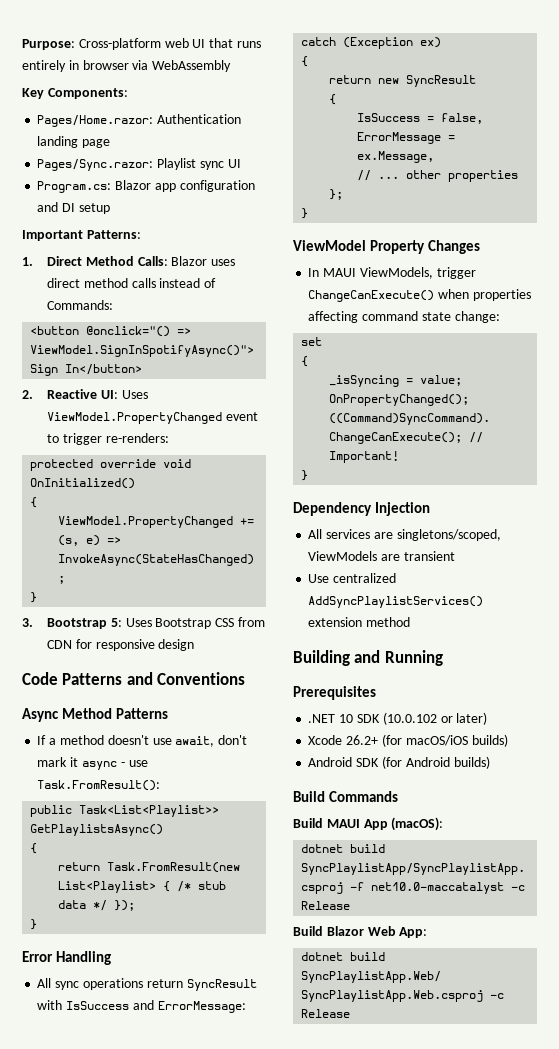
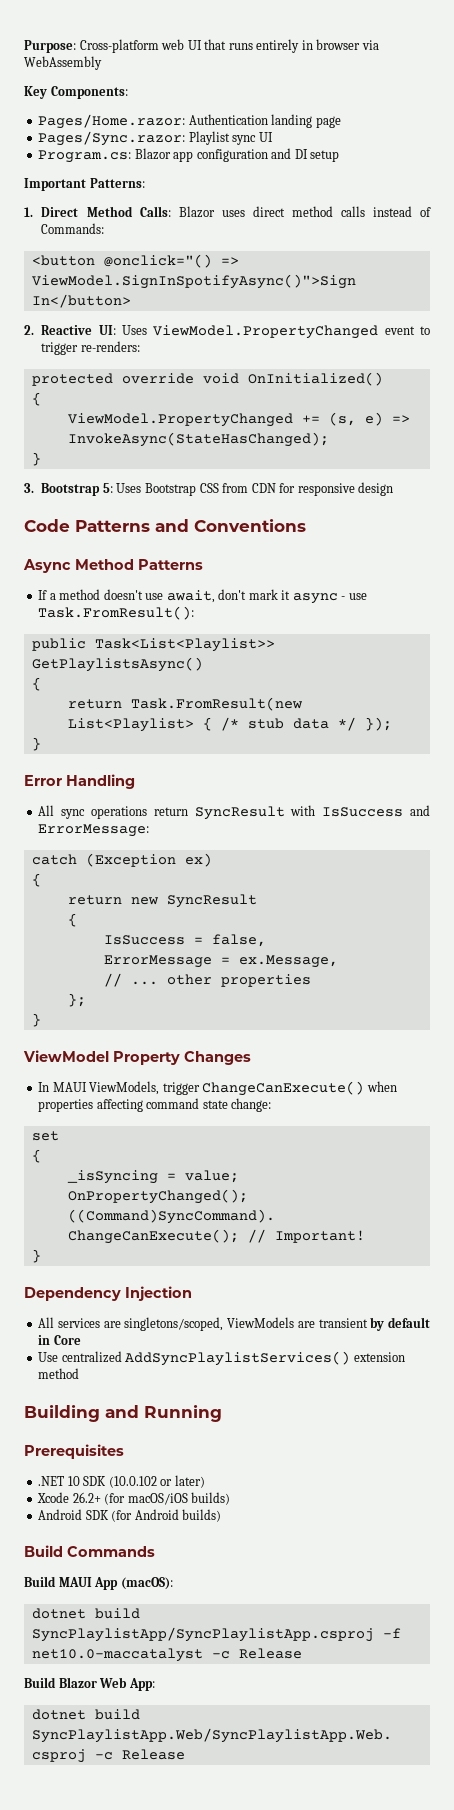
(455, 556) none -> [370,1317,430,1331] [38,1335,81,1345] by default in Core

